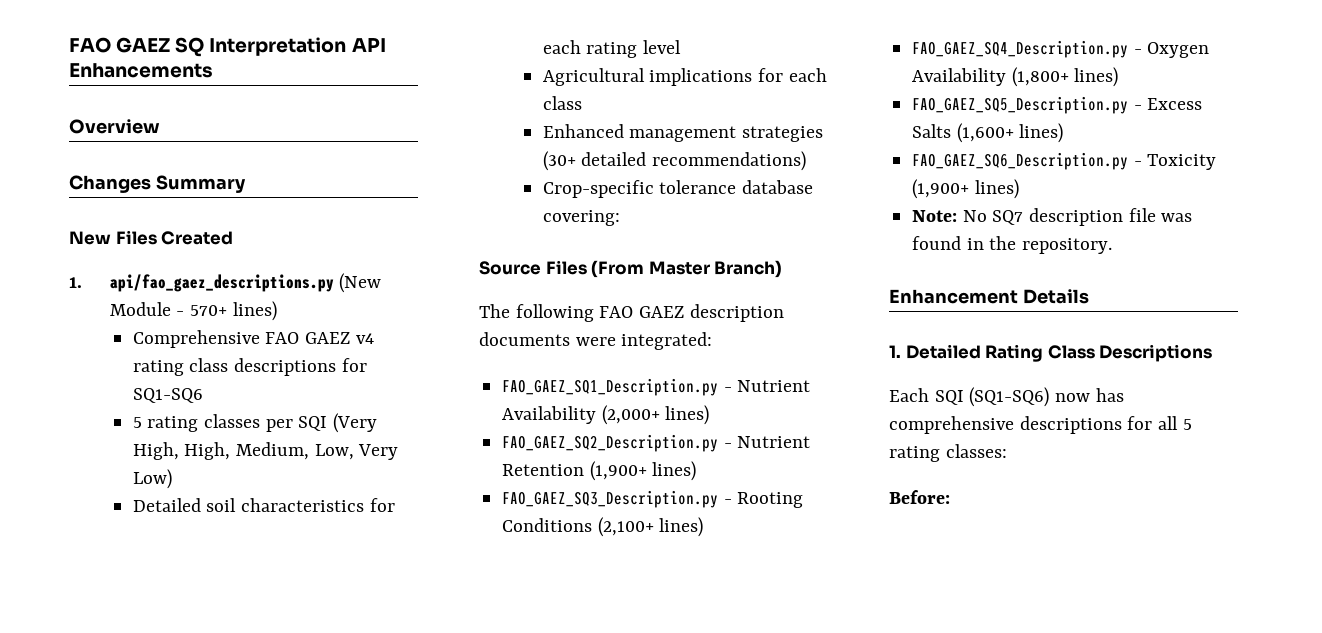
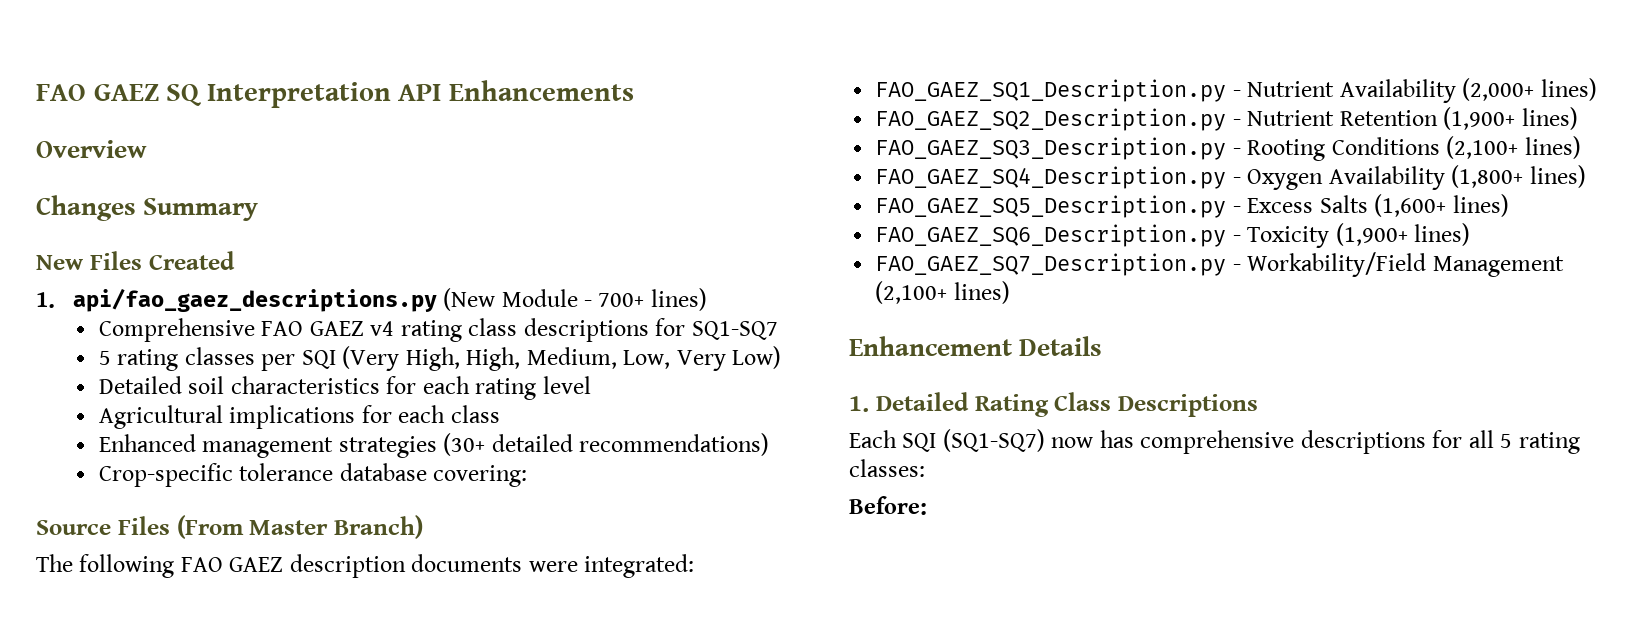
[189,305,227,316] 570+ -> [598,293,645,307] 700+
[132,388,203,403] SQ1-SQ6 -> [691,321,778,340] SQ1-SQ7
[912,208,1193,226] [912,236,1113,254] Note: No SQ7 description file was found in the repository. -> [875,252,1564,277] [875,281,1010,304] FAO_GAEZ_SQ7_Description.py - Workability/Field Management (2,100+ lines)
[969,387,1050,407] (SQ1-SQ6) -> [942,429,1045,452] (SQ1-SQ7)

